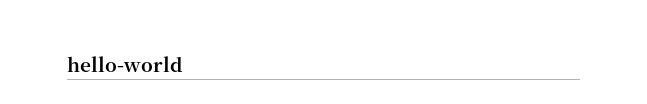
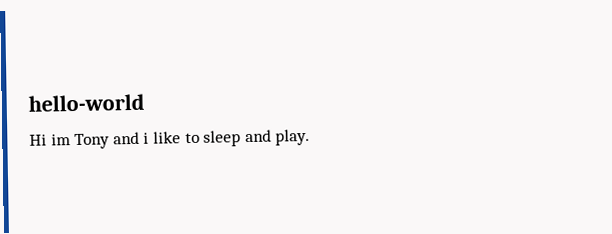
(183, 64) none -> [29,128,311,150] // Hi im Tony and i like to sleep and play.

